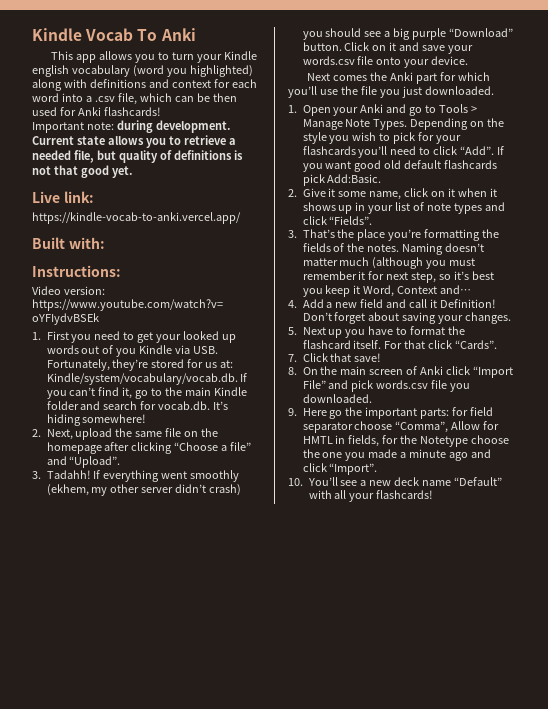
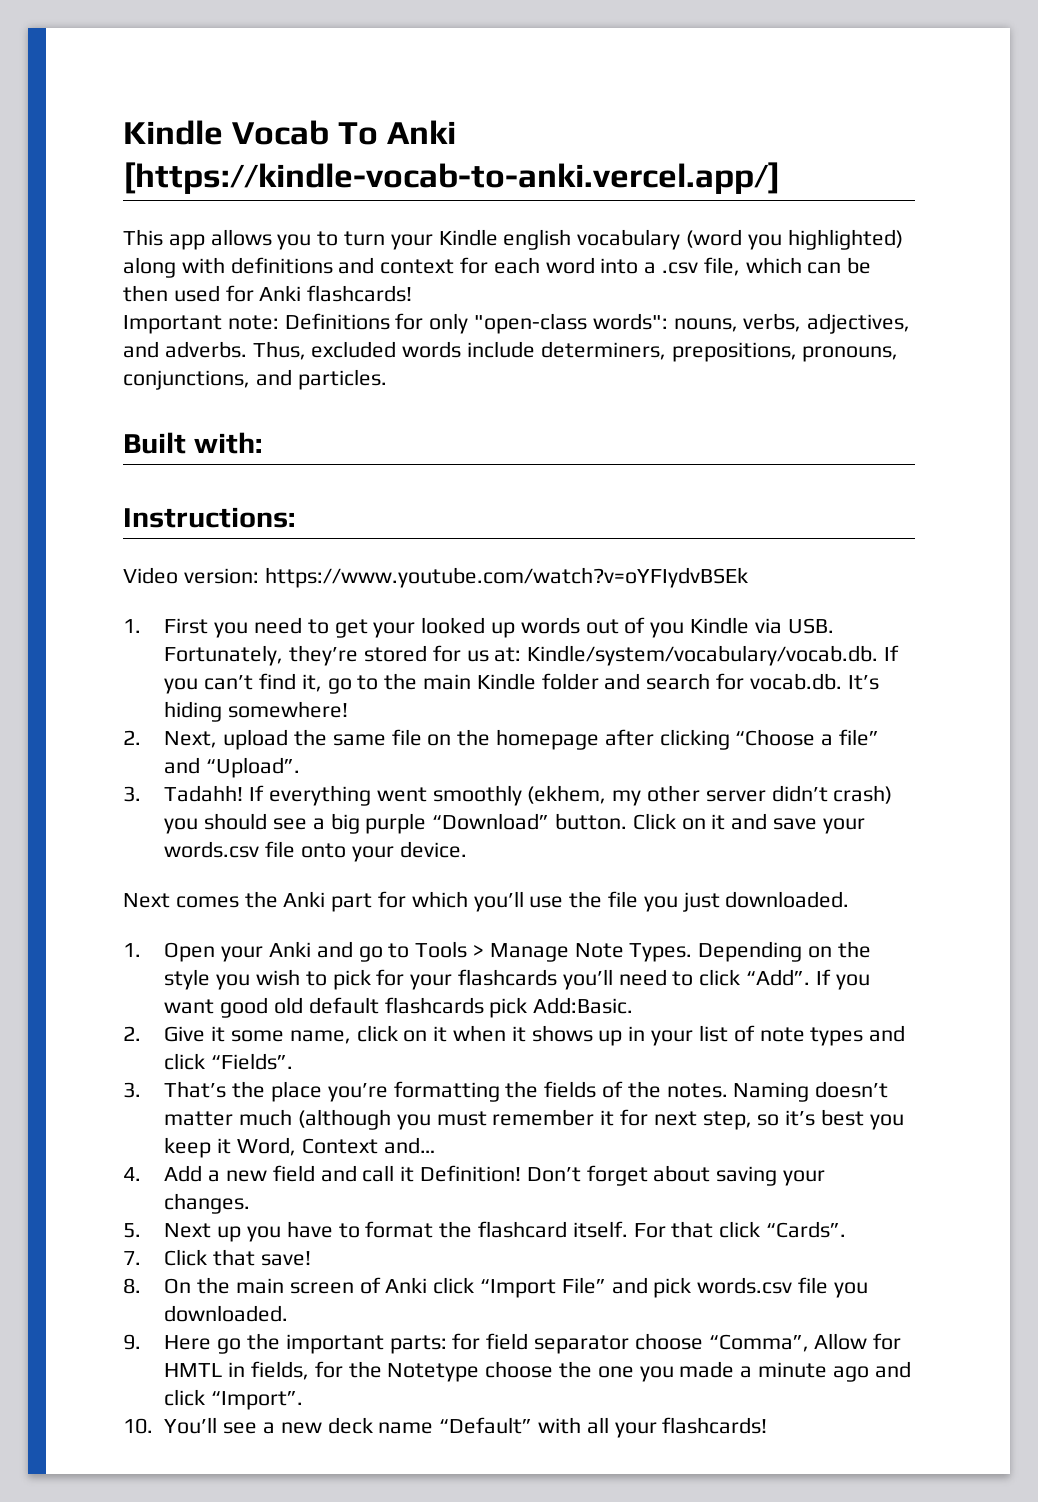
(196, 34) none -> [123,162,780,194] [https://kindle-vocab-to-anki.vercel.app/]
[116,120,231,133] [32,135,236,148] [32,150,243,163] [32,165,133,178] [32,191,94,203] [32,212,241,224] during development. Current state allows you to retrieve a needed file, but quality of definitions is not that good yet. // Live link: // https://kindle-vocab-to-anki.vercel.app/ -> [284,313,911,334] [123,341,899,362] [123,369,387,390] Definitions for only "open-class words": nouns, verbs, adjectives, and adverbs. Thus, excluded words include determiners, prepositions, pronouns, conjunctions, and particles.

